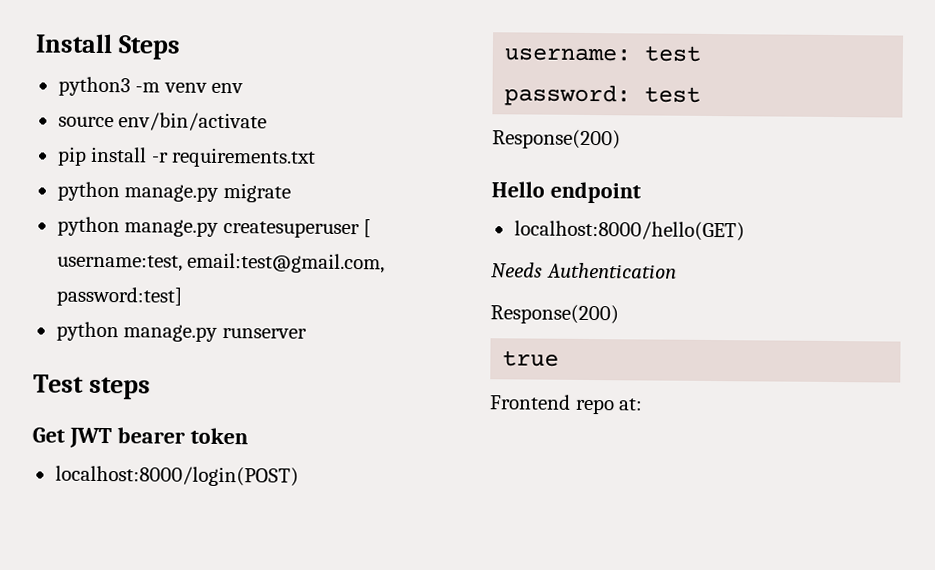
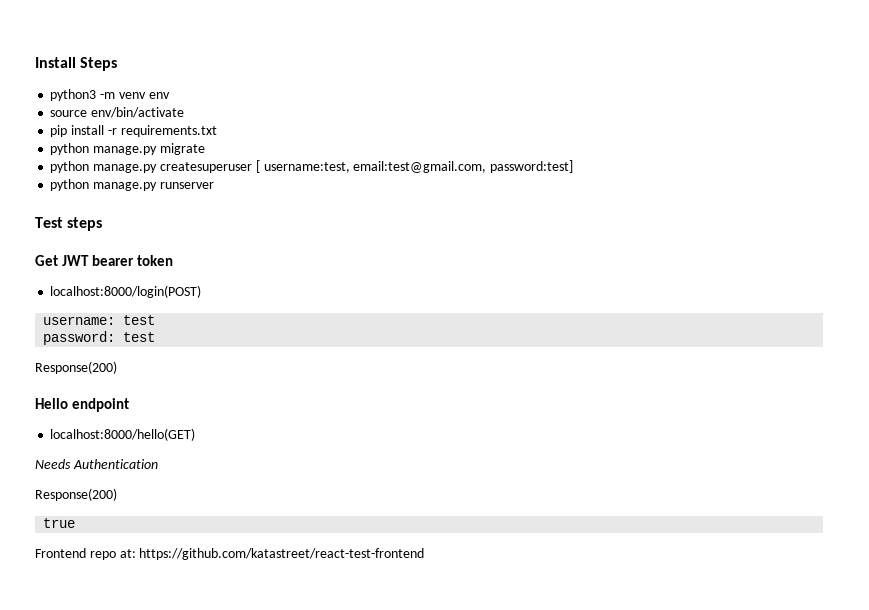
(644, 404) none -> [139,548,425,560] https://github.com/katastreet/react-test-frontend

